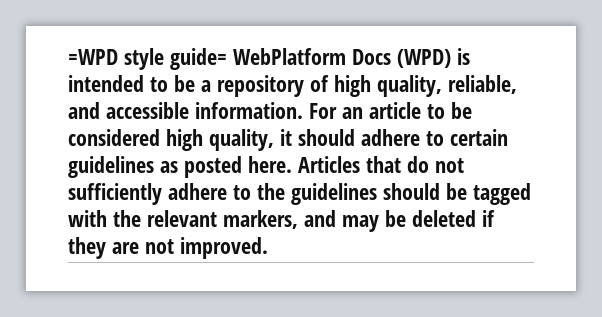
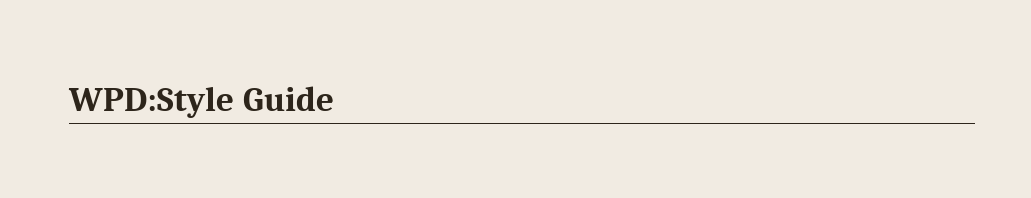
[68,48,470,70] [68,75,517,97] [68,102,472,119] [68,129,508,151] [68,156,464,178] [68,183,531,205] [68,210,495,232] [68,237,268,259] =WPD style guide= WebPlatform Docs (WPD) is intended to be a repository of high quality, reliable, and accessible information. For an article to be considered high quality, it should adhere to certain guidelines as posted here. Articles that do not sufficiently adhere to the guidelines should be tagged with the relevant markers, and may be deleted if they are not improved. -> [68,86,335,118] WPD:Style Guide

